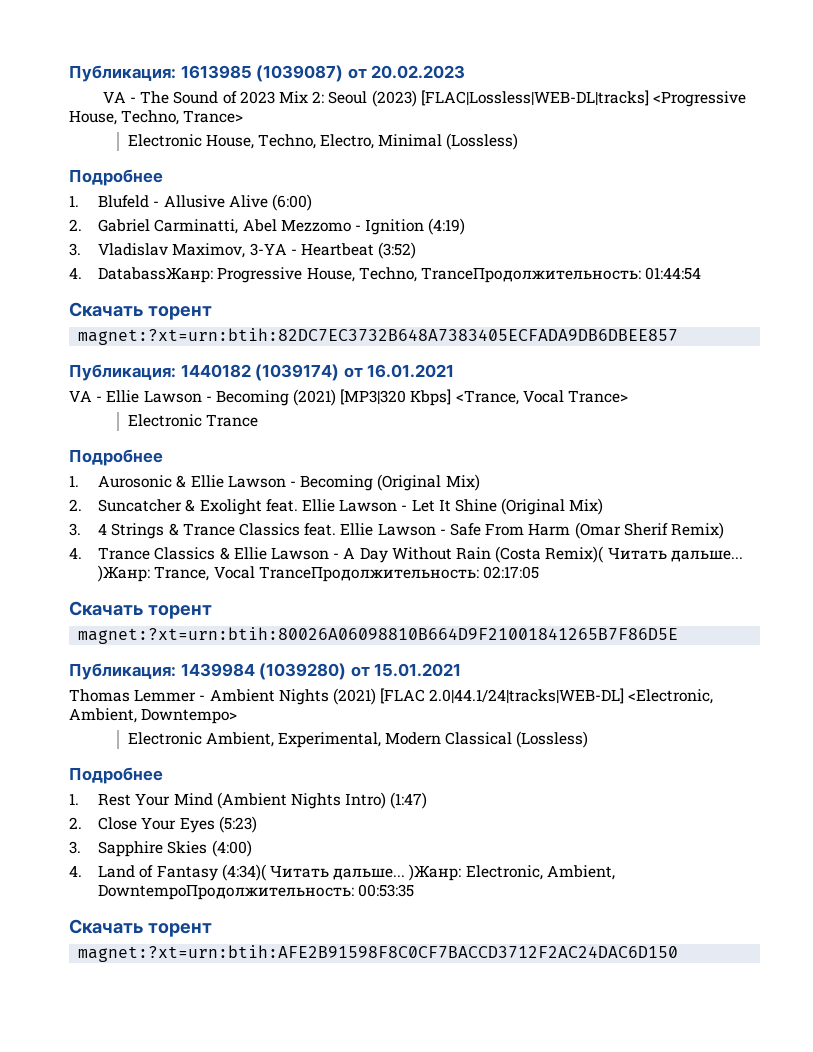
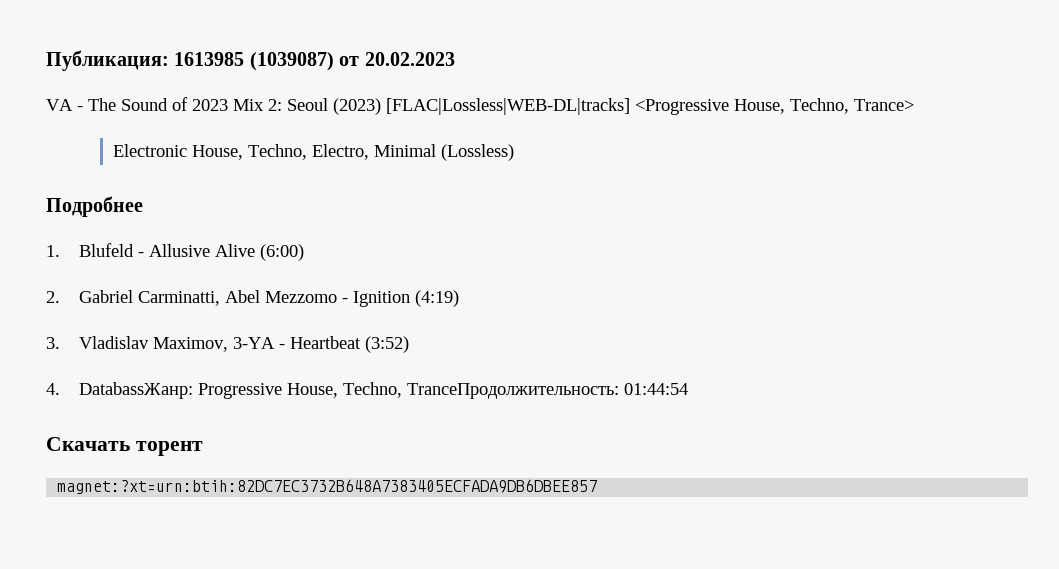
[69,364,455,381] [69,389,629,406] [127,414,258,427] [69,449,163,466] [69,474,480,491] [69,498,604,515] [69,522,724,539] [69,546,743,563] [98,565,540,582] [69,601,212,619] [78,627,679,644] [69,663,462,680] [69,688,714,705] [69,708,238,724] [127,731,589,748] [69,767,163,784] [69,792,428,809] [69,816,257,833] [69,840,252,857] [69,864,615,881] [98,884,415,900] [69,919,212,937] [78,945,679,962] // Публикация: 1440182 (1039174) от 16.01.2021 // VA - Ellie Lawson - Becoming (2021) [MP3|320 Kbps] <Trance, Vocal Trance> // Electronic Trance // Подробнее // 1. Aurosonic & Ellie Lawson - Becoming (Original Mix) // 2. Suncatcher & Exolight feat. Ellie Lawson - Let It Shine (Original Mix) // 3. 4 Strings & Trance Classics feat. Ellie Lawson - Safe From Harm (Omar Sherif Remix) // 4. Trance Classics & Ellie Lawson - A Day Without Rain (Costa Remix)( Читать дальше... )Жанр: Trance, Vocal TranceПродолжительность: 02:17:05 // Скачать торент // magnet:?xt=urn:btih:80026A06098810B664D9F21001841265B7F86D5E // Публикация: 1439984 (1039280) от 15.01.2021 // Thomas Lemmer - Ambient Nights (2021) [FLAC 2.0|44.1/24|tracks|WEB-DL] <Electronic, Ambient, Downtempo> // Electronic Ambient, Experimental, Modern Classical (Lossless) // Подробнее // 1. Rest Your Mind (Ambient Nights Intro) (1:47) // 2. Close Your Eyes (5:23) // 3. Sapphire Skies (4:00) // 4. Land of Fantasy (4:34)( Читать дальше... )Жанр: Electronic, Ambient, DowntempoПродолжительность: 00:53:35 // Скачать торент // magnet:?xt=urn:btih:AFE2B91598F8C0CF7BACCD3712F2AC24DAC6D150 -> (598, 486) none

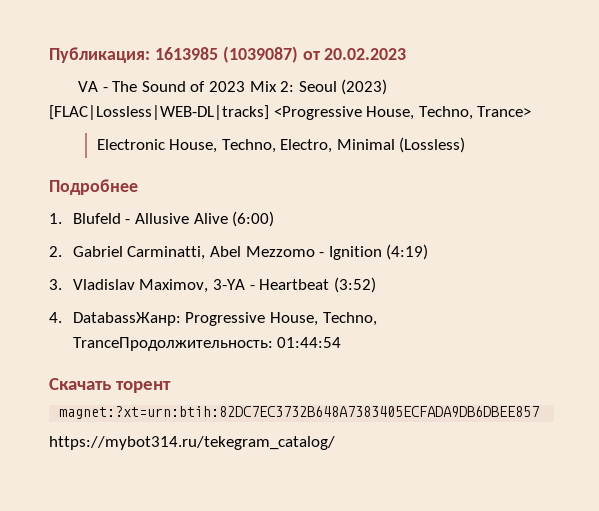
(598, 486) none -> [49,436,335,450] // https://mybot314.ru/tekegram_catalog/

